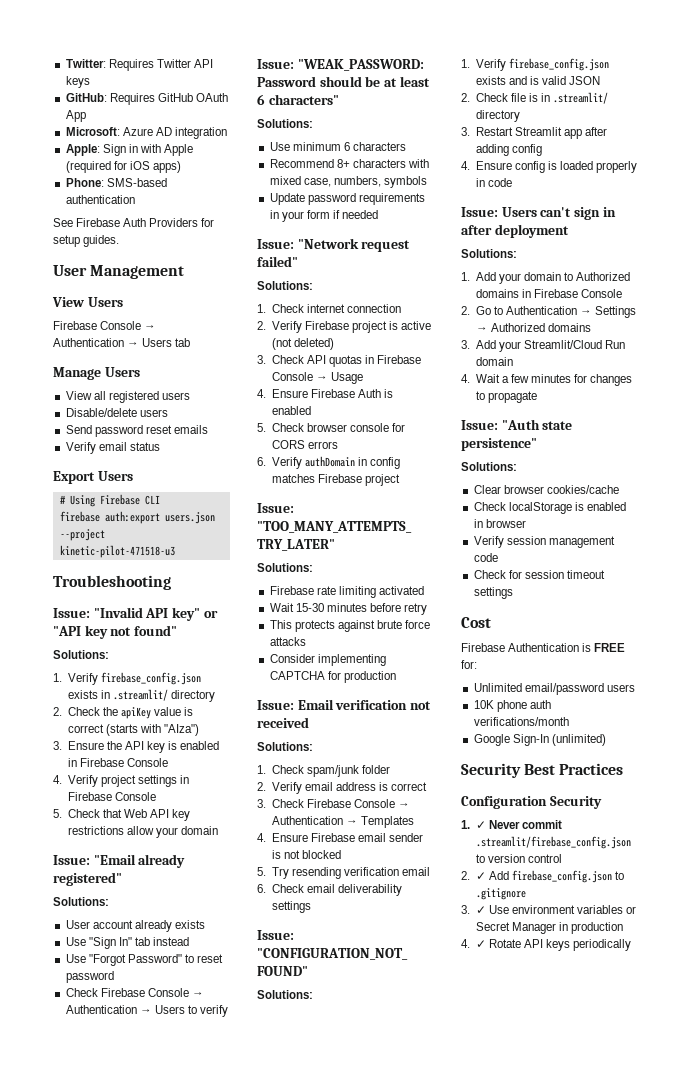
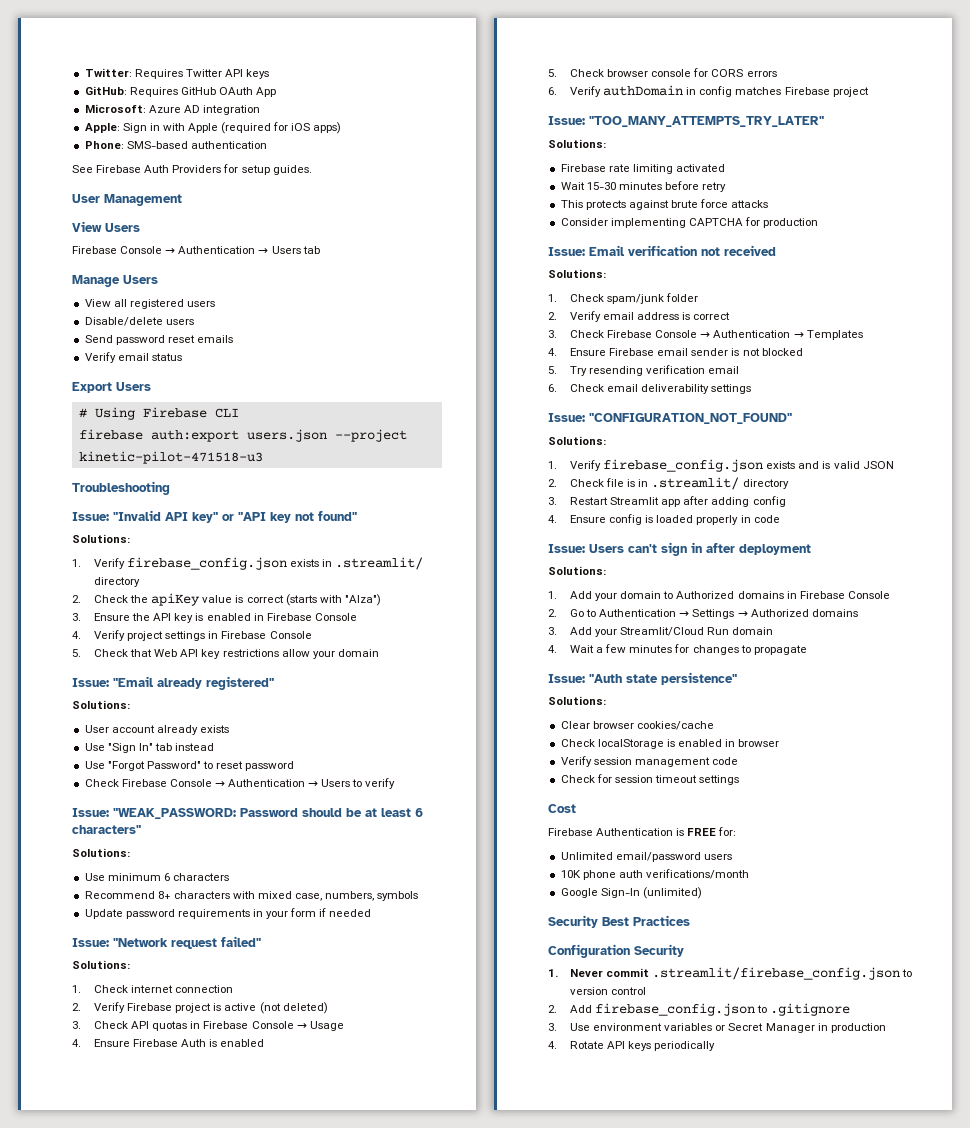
[475,821,486,829] ✓ -> (558, 973) none
[475,872,486,880] ✓ -> (557, 1009) none
[475,906,486,914] ✓ -> (557, 1027) none
[475,940,486,948] ✓ -> (557, 1045) none

